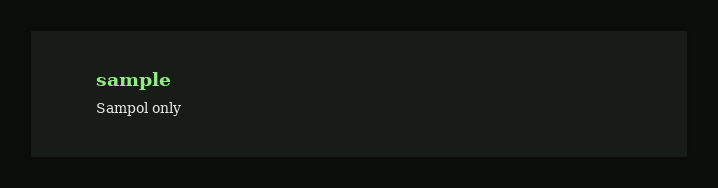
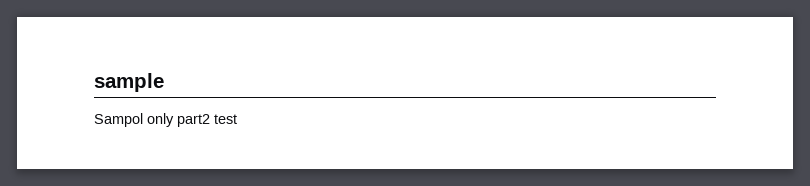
(181, 109) none -> [177,114,237,127] part2 test

